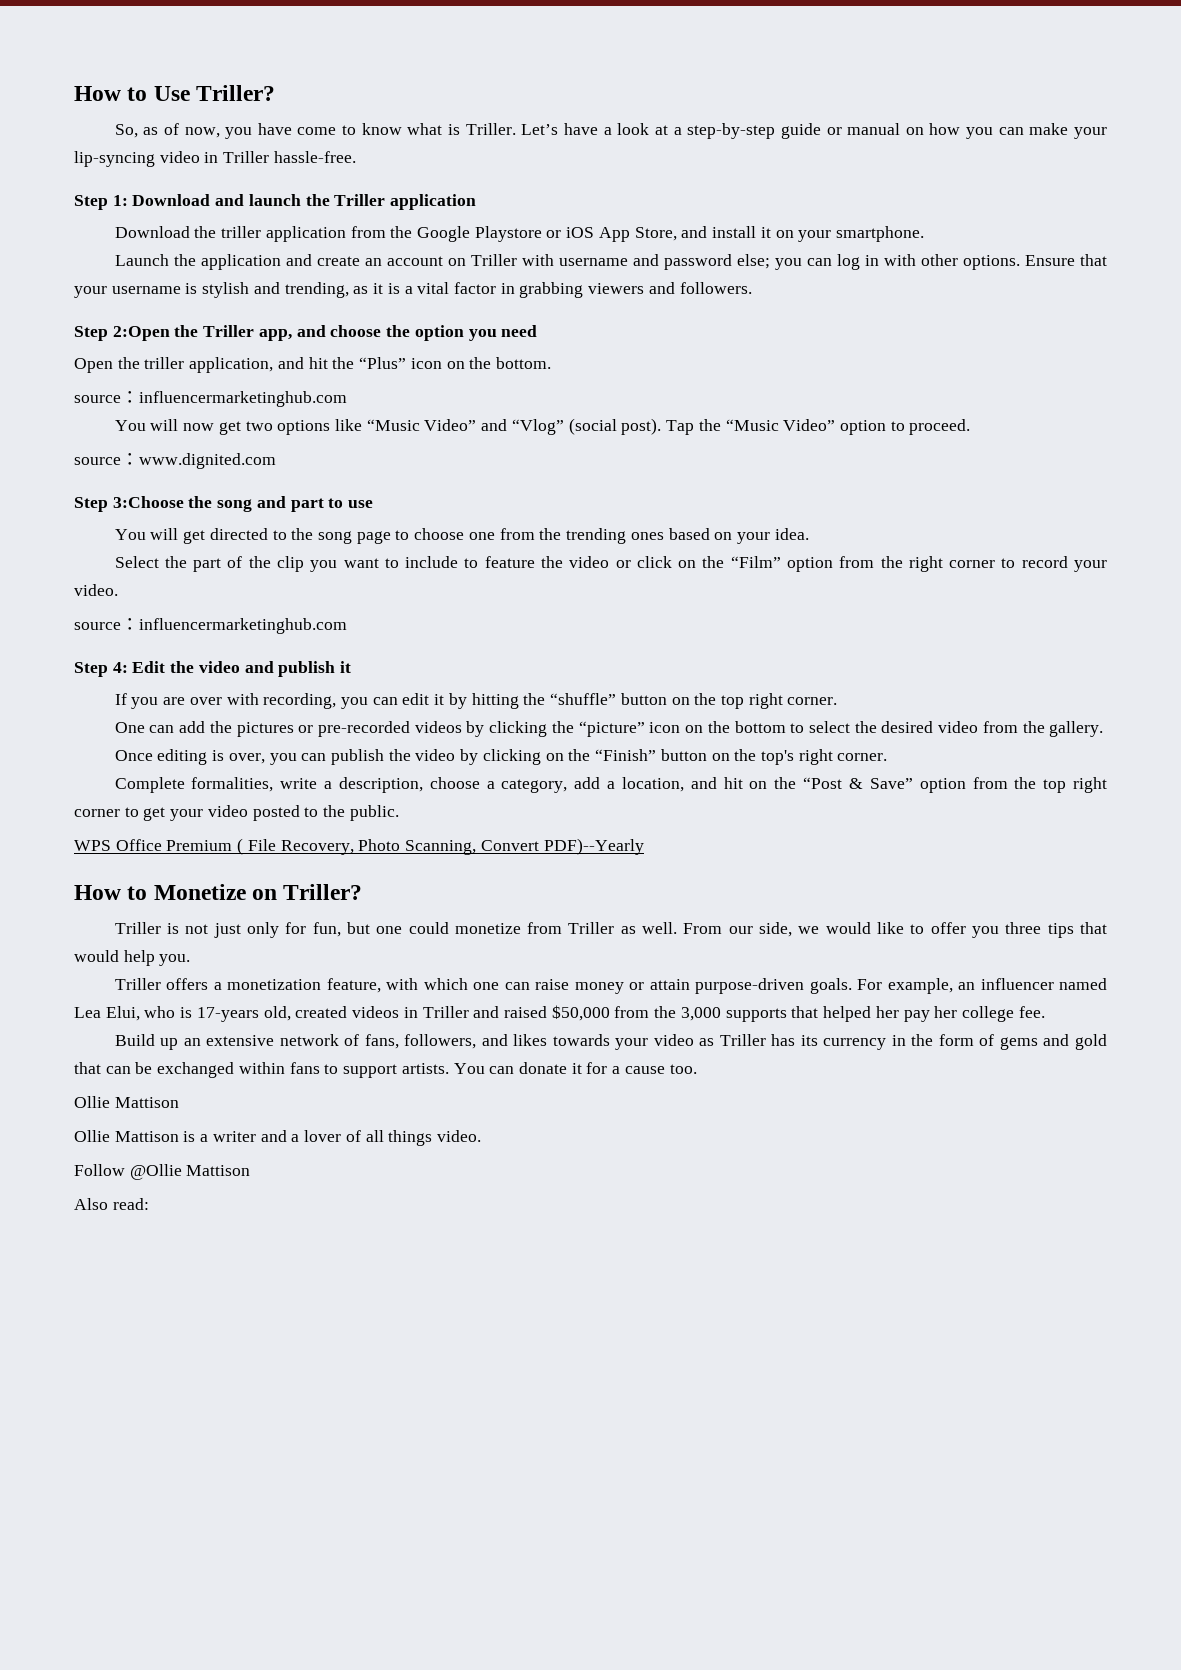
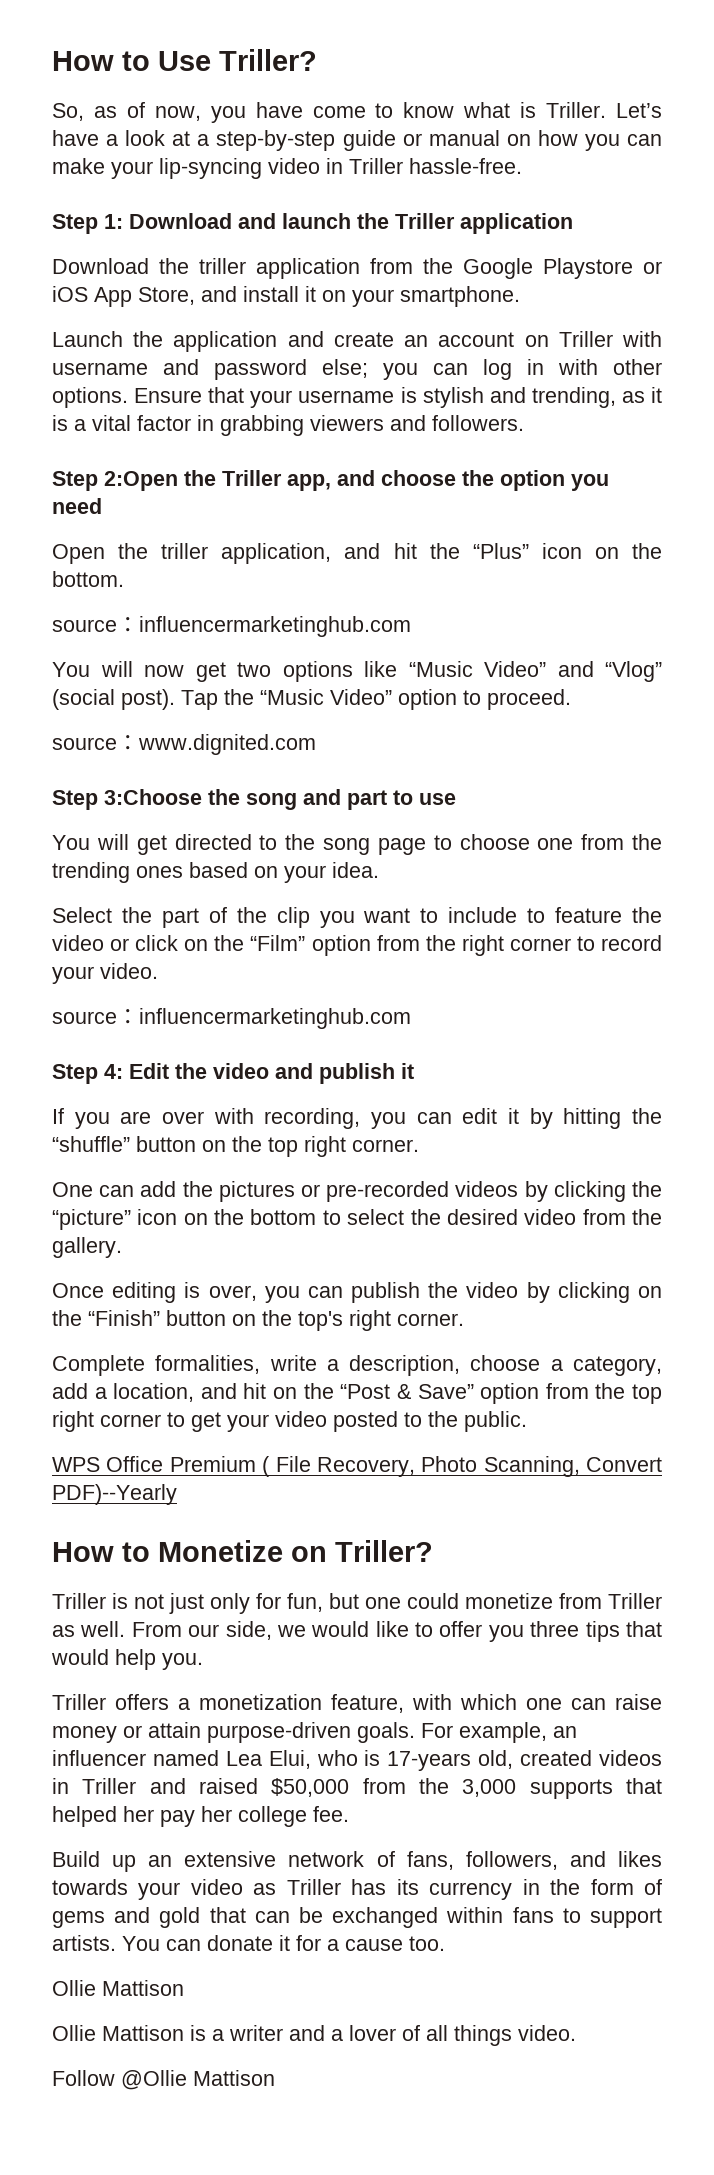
[74,1198,149,1210] // Also read: -> (275, 2078) none

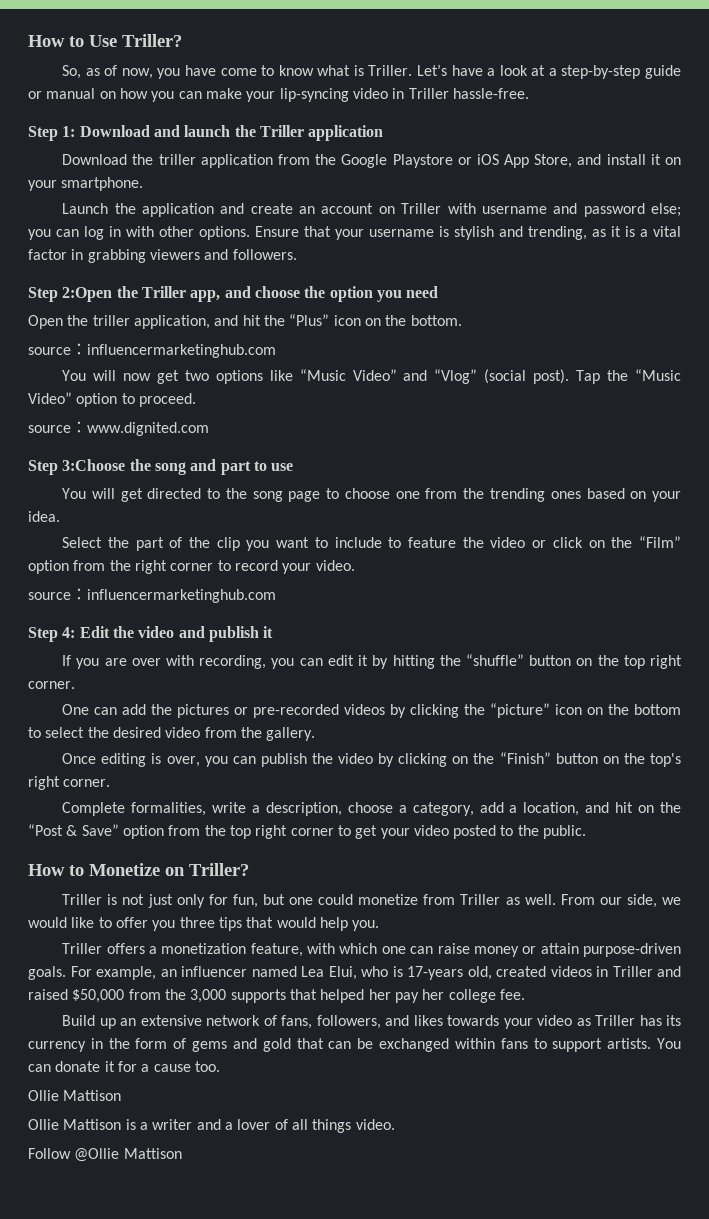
[52,1456,662,1477] [52,1484,177,1505] // WPS Office Premium ( File Recovery, Photo Scanning, Convert PDF)--Yearly -> (587, 832) none

